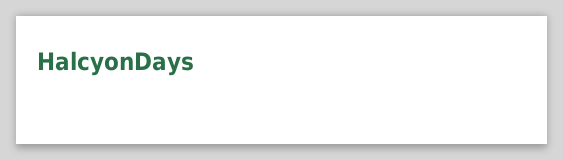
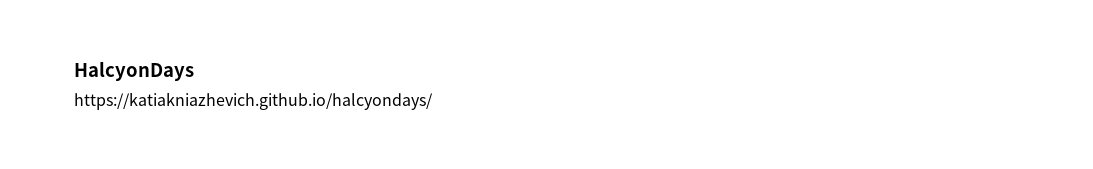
(194, 63) none -> [74,92,433,110] // https://katiakniazhevich.github.io/halcyondays/

